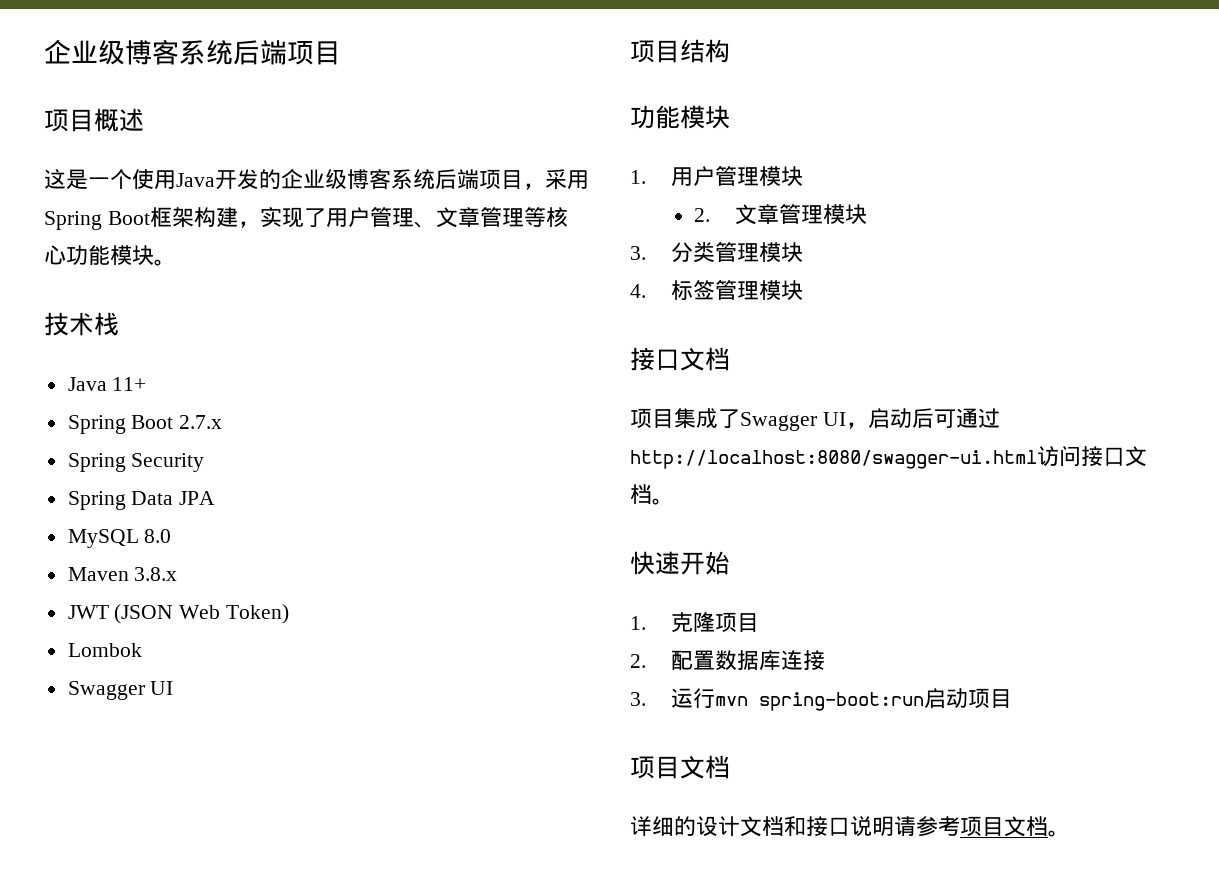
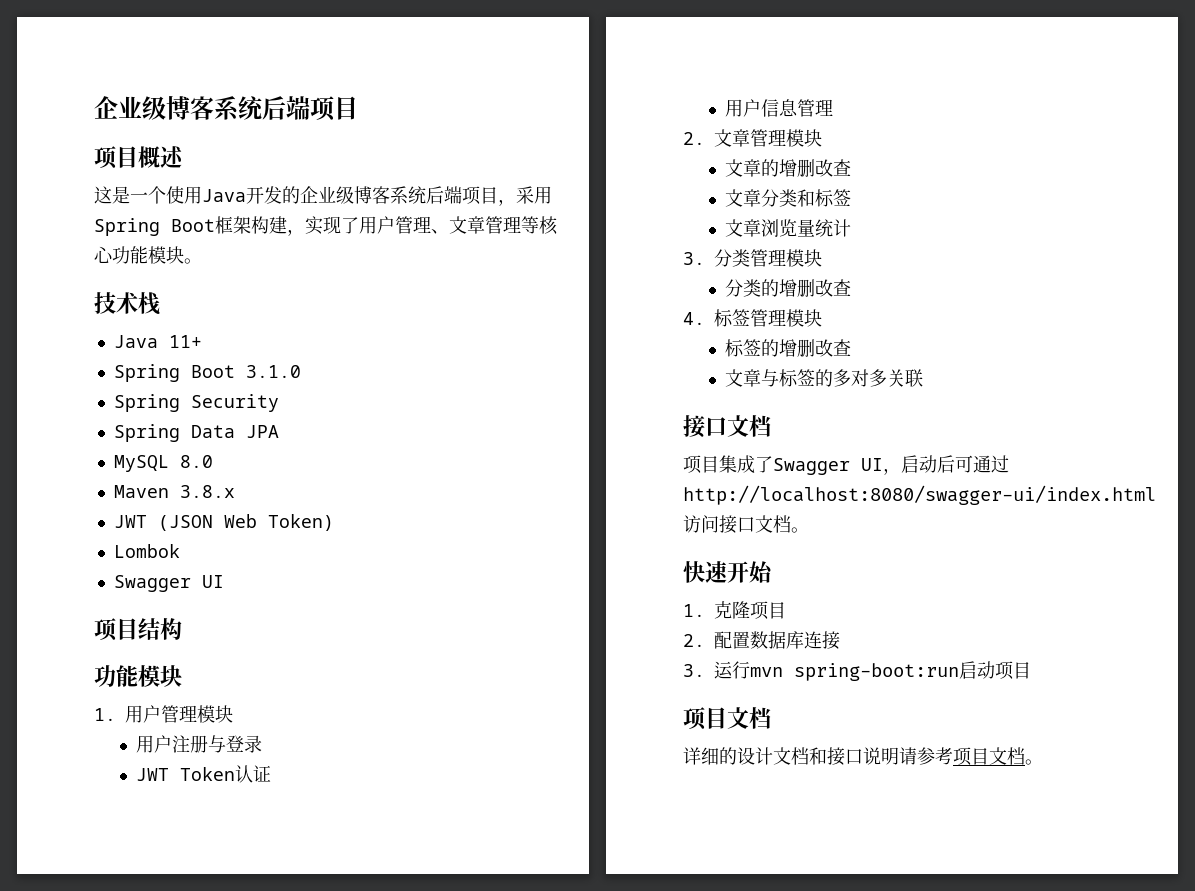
[179,415,223,429] 2.7.x -> [245,365,301,378] 3.1.0
[694,204,868,225] 2.文章管理模块 -> [136,735,263,753] [136,765,272,783] [725,99,834,117] [683,129,822,147] [725,159,852,177] [725,189,852,207] [725,219,852,237] 用户注册与登录 // JWT Token认证 // 用户信息管理 // 2.文章管理模块 // 文章的增删改查 // 文章分类和标签 // 文章浏览量统计
(803, 252) none -> [725,279,852,297] // 分类的增删改查
(803, 290) none -> [725,339,852,357] [725,369,924,387] // 标签的增删改查 // 文章与标签的多对多关联
[630,450,1037,469] http://localhost:8080/swagger-ui.html -> [683,485,1156,505] http://localhost:8080/swagger-ui/index.html

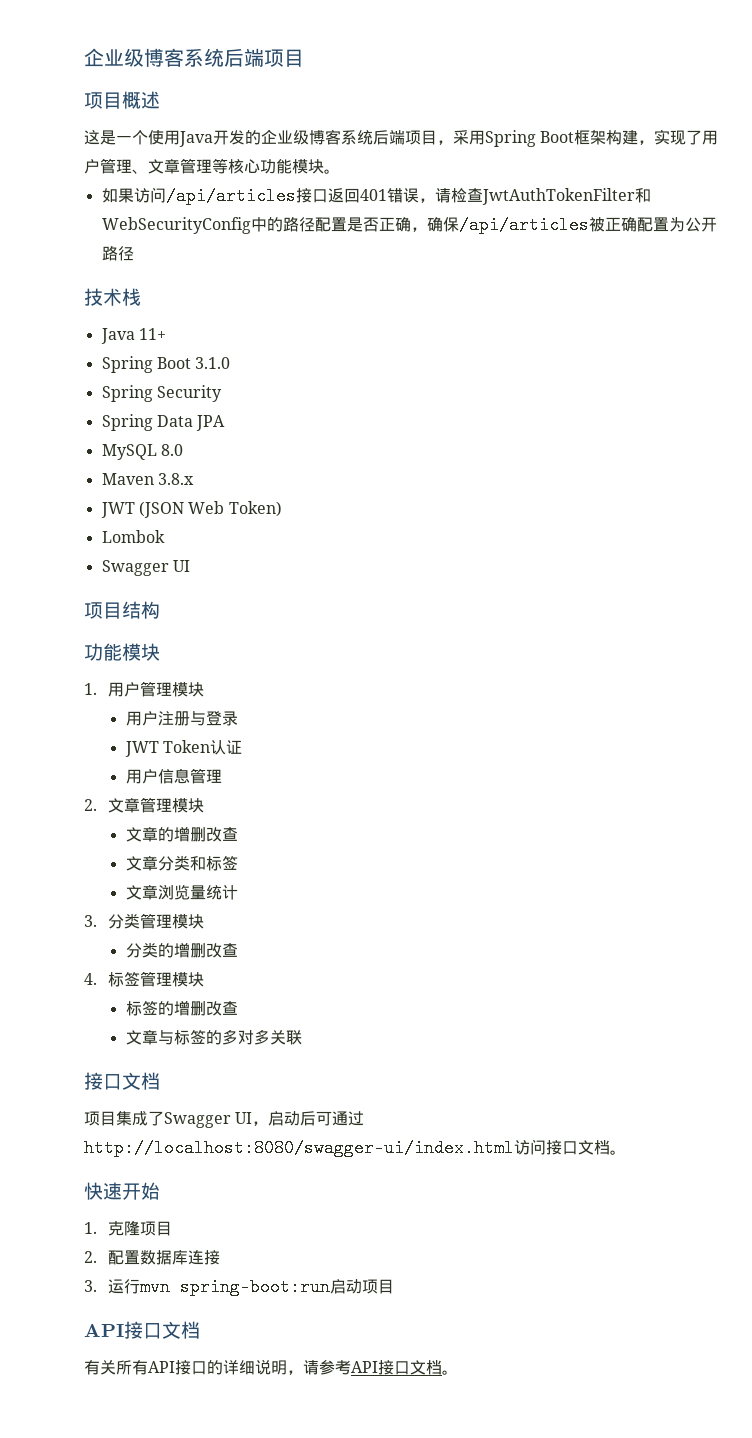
(202, 261) none -> [101,187,651,205] [101,216,717,234] [101,246,134,261] // 如果访问/api/articles接口返回401错误，请检查JwtAuthTokenFilter和WebSecurityConfig中的路径配置是否正确，确保/api/articles被正确配置为公开路径
[683,707,771,730] [683,747,989,766] 项目文档 // 详细的设计文档和接口说明请参考项目 -> [84,1321,200,1339] [84,1359,410,1375] API接口文档 // 有关所有API接口的详细说明，请参考API接口

